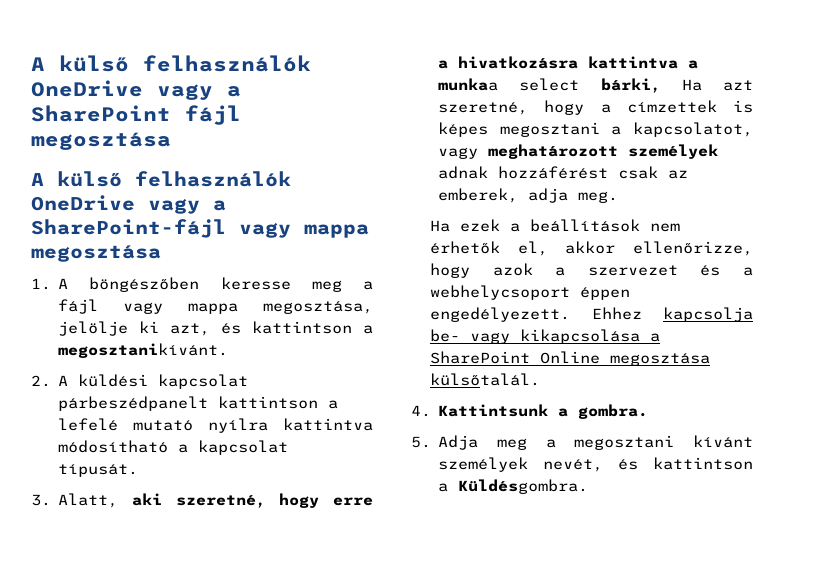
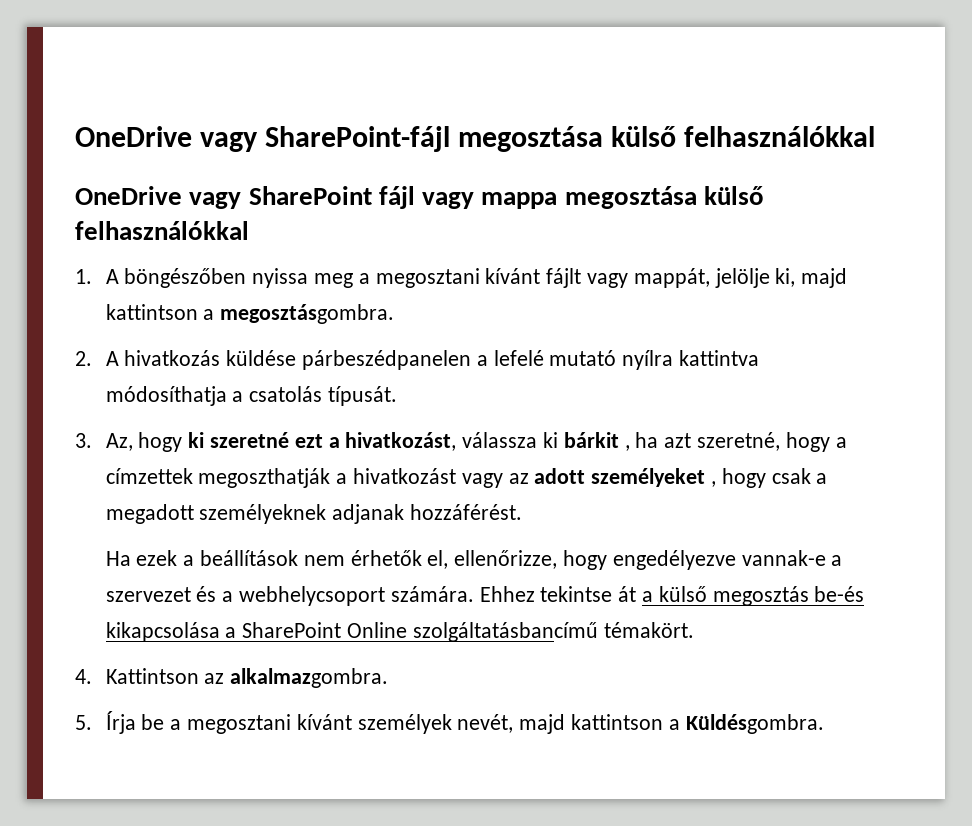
[31,55,311,72] [31,80,241,100] [31,105,241,125] [31,132,171,150] [31,171,291,187] [31,195,226,214] [31,219,226,238] A külső felhasználók OneDrive vagy a SharePoint fájl megosztása // A külső felhasználók OneDrive vagy a SharePoint-fájl -> [75,126,875,152] [75,186,415,209] OneDrive vagy SharePoint-fájl megosztása külső felhasználókkal // OneDrive vagy SharePoint fájl
(161, 253) none -> [704,186,765,205] [75,221,249,240] külső felhasználókkal
[220,277,373,292] [58,299,373,314] [58,321,373,336] [58,343,229,358] keresse meg a fájl vagy mappa megosztása, jelölje ki azt, és kattintson a megosztanikívánt. -> [252,268,848,288] [105,304,395,324] nyissa meg a megosztani kívánt fájlt vagy mappát, jelölje ki, majd kattintson a megosztásgombra.
[78,374,249,389] [58,396,319,411] küldési kapcsolat párbeszédpanelt kattintson -> [124,350,471,370] hivatkozás küldése párbeszédpanelen
[58,440,289,455] módosítható a kapcsolat -> [105,386,323,406] módosíthatja a csatolás
[58,493,373,508] [438,56,699,69] [438,78,702,93] Alatt, aki szeretné, hogy erre a hivatkozásra kattintva a munkaa select bárki, Ha -> [105,432,659,452] Az, hogy ki szeretné ezt a hivatkozást, válassza ki bárkit , ha
[733,100,753,113] [438,122,753,137] [438,144,719,159] [438,166,689,179] [438,188,619,203] is képes megosztani a kapcsolatot, vagy meghatározott személyek adnak hozzáférést csak az emberek, adja meg. -> [198,468,828,488] [105,504,522,524] megoszthatják a hivatkozást vagy az adott személyeket , hogy csak a megadott személyeknek adjanak hozzáférést.
[565,241,616,254] akkor -> (449, 559) none
[492,263,533,276] azok -> [612,550,826,570] engedélyezve vannak-e
[580,287,631,300] [430,307,753,322] [430,329,511,344] éppen engedélyezett. Ehhez kapcsolja be- vagy -> [390,586,865,606] számára. Ehhez tekintse át a külső megosztás be-és
[610,353,711,366] [430,373,541,386] megosztása külsőtalál. -> [412,622,694,642] szolgáltatásbancímű témakört.
[438,404,649,419] Kattintsunk a gombra. -> [105,668,389,688] Kattintson az alkalmazgombra.
[438,435,527,450] Adja meg -> [105,711,165,734] Írja be
[618,459,639,470] és -> [519,714,566,734] majd

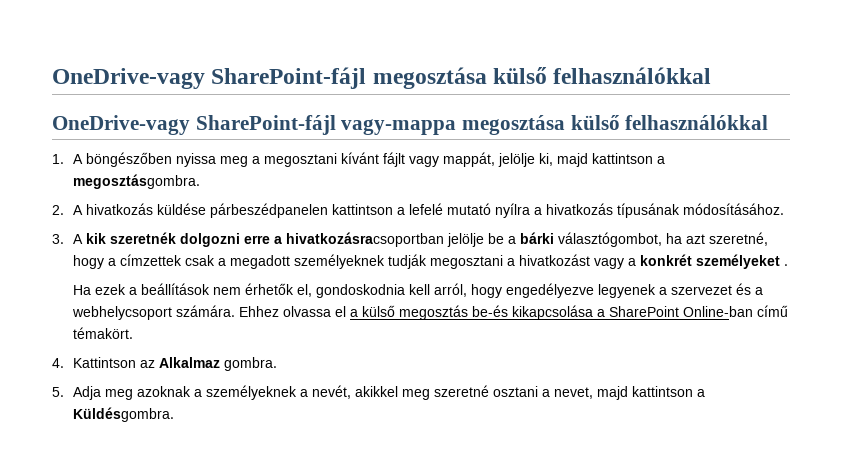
[75,126,258,152] OneDrive vagy -> [52,68,205,89] OneDrive-vagy
[75,186,558,209] OneDrive vagy SharePoint fájl vagy mappa -> [52,115,457,135] OneDrive-vagy SharePoint-fájl vagy-mappa
(471, 360) none -> [332,204,394,215] kattintson
[678,350,759,366] [105,386,397,406] [75,432,630,452] kattintva módosíthatja a csatolás típusát. // 3. Az, hogy ki szeretné ezt a hivatkozást, válassza ki bárkit , -> [534,203,785,218] [52,232,663,247] a hivatkozás típusának módosításához. // 3. A kik szeretnék dolgozni erre a hivatkozásracsoportban jelölje be a bárki választógombot,
[198,468,828,488] [105,504,522,524] megoszthatják a hivatkozást vagy az adott személyeket , hogy csak a megadott személyeknek adjanak hozzáférést. -> [185,254,789,269] csak a megadott személyeknek tudják megosztani a hivatkozást vagy a konkrét személyeket .
[454,550,558,569] ellenőrizze, -> [316,283,468,298] gondoskodnia kell arról,
[741,550,826,566] vannak-e -> [598,284,657,298] legyenek
[540,586,637,602] tekintse át -> [283,306,347,317] olvassa el
[346,622,598,642] Online szolgáltatásbancímű -> [683,305,789,317] Online-ban című
[230,668,389,688] alkalmazgombra. -> [159,357,278,371] Alkalmaz gombra.
[105,711,514,734] Írja be a megosztani kívánt személyek nevét, -> [73,385,594,400] Adja meg azoknak a személyeknek a nevét, akikkel meg szeretné osztani a nevet,

